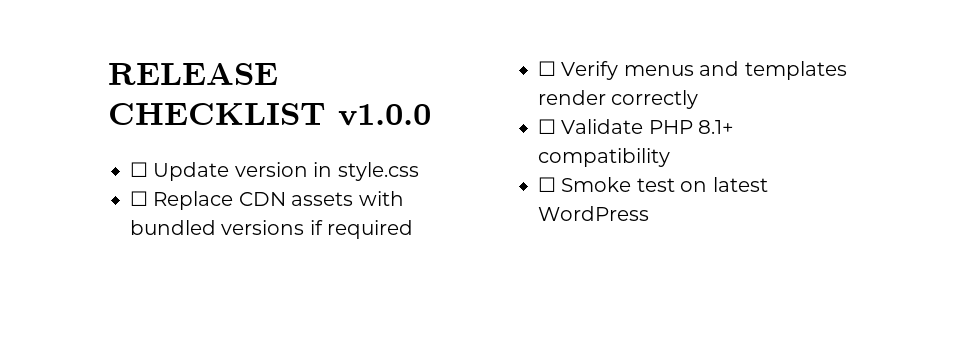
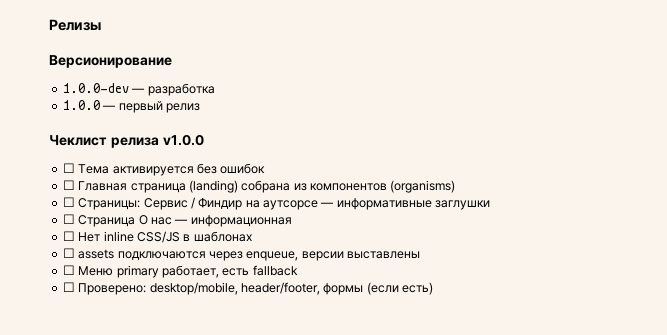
[108,63,278,85] [108,103,431,126] [130,162,419,181] [130,191,404,210] [130,220,414,239] [538,61,847,80] [538,90,699,109] [538,119,735,134] [538,148,670,167] [538,177,768,192] [538,206,649,221] RELEASE CHECKLIST v1.0.0 // ☐ Update version in style.css // ☐ Replace CDN assets with bundled versions if required // ☐ Verify menus and templates render correctly // ☐ Validate PHP 8.1+ compatibility // ☐ Smoke test on latest WordPress -> [49,19,101,31] [49,55,172,68] [62,83,215,96] [62,100,200,113] [49,134,204,148] [62,163,266,176] [62,180,456,193] [62,197,491,210] [62,214,292,227] [62,231,252,243] [62,248,420,261] [62,265,298,278] [62,282,433,295] Релизы // Версионирование // 1.0.0-dev — разработка // 1.0.0 — первый релиз // Чеклист релиза v1.0.0 // ☐ Тема активируется без ошибок // ☐ Главная страница (landing) собрана из компонентов (organisms) // ☐ Страницы: Сервис / Финдир на аутсорсе — информативные заглушки // ☐ Страница О нас — информационная // ☐ Нет inline CSS/JS в шаблонах // ☐ assets подключаются через enqueue, версии выставлены // ☐ Меню primary работает, есть fallback // ☐ Проверено: desktop/mobile, header/footer, формы (если есть)

